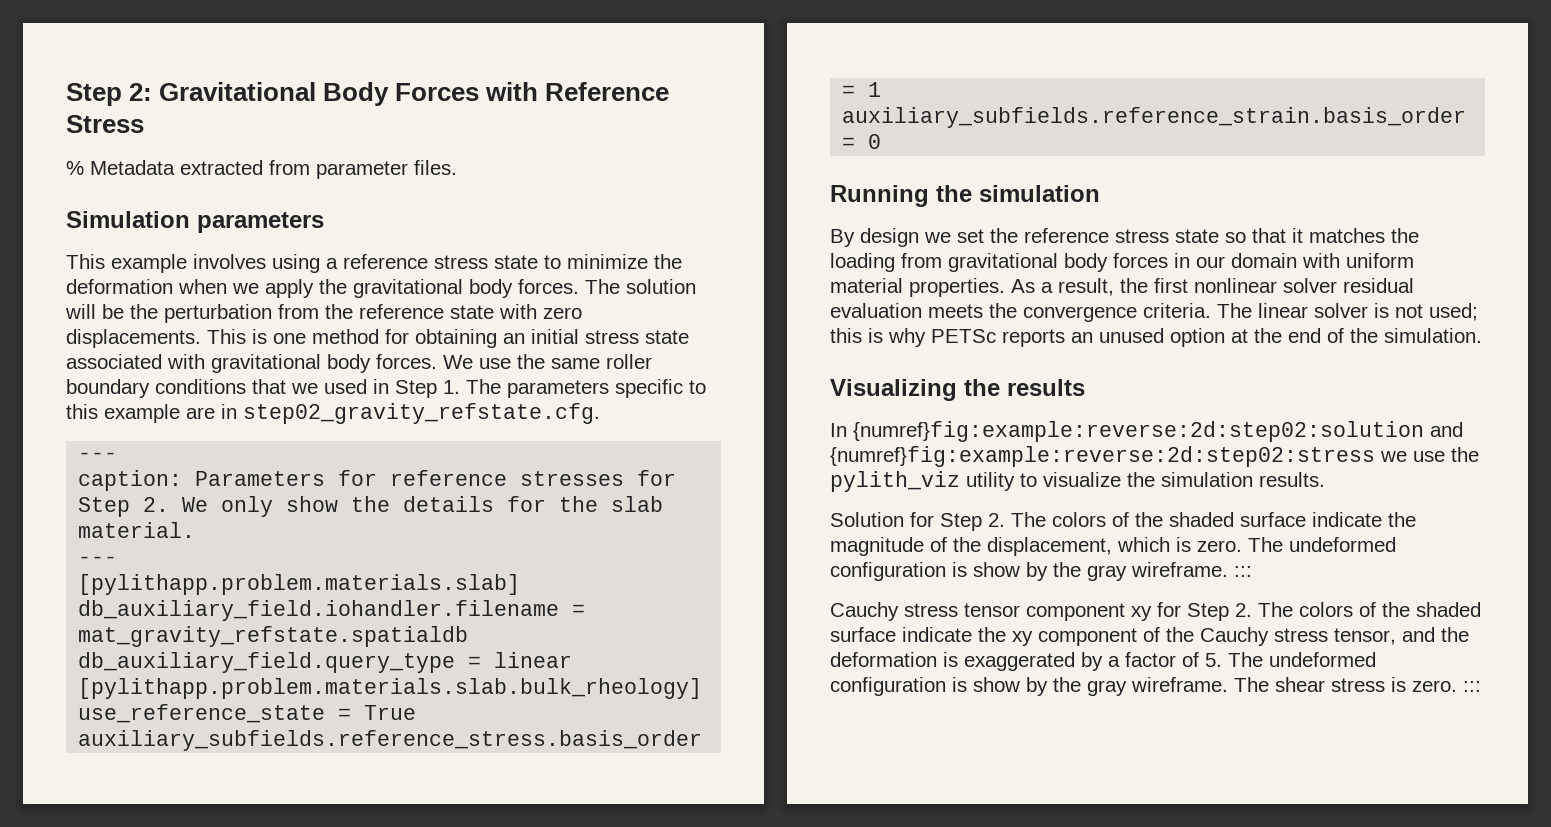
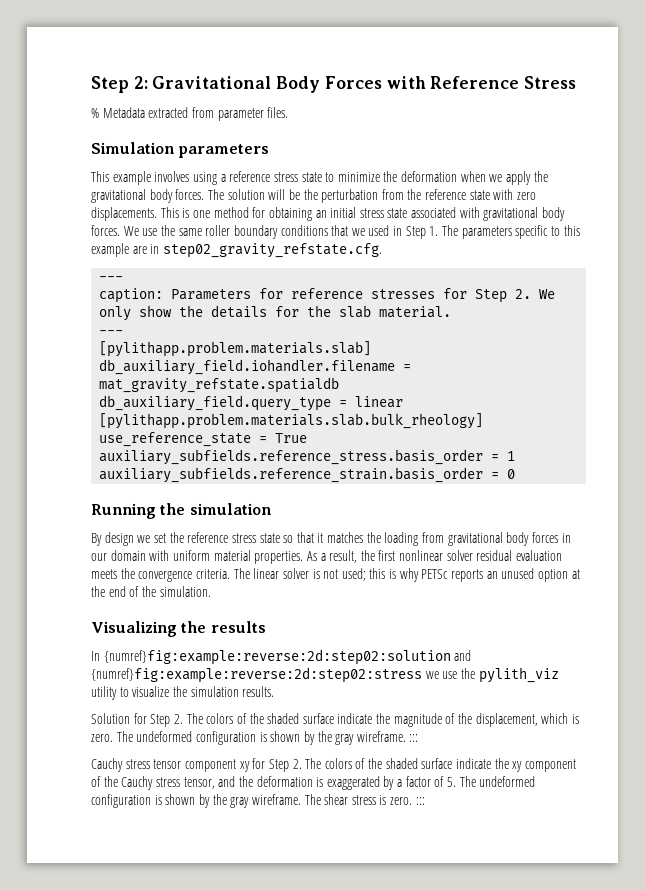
[973,562,1020,577] show -> [270,731,301,742] shown
[973,677,1020,692] show -> [165,794,196,805] shown

